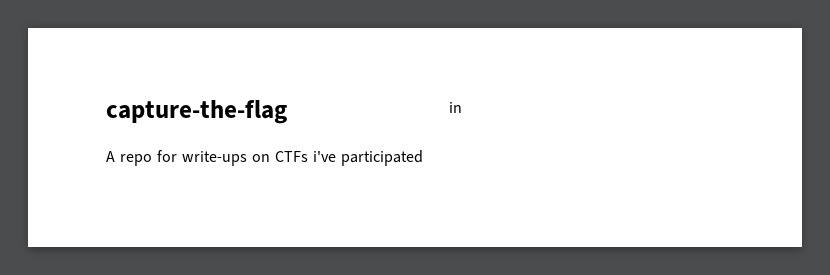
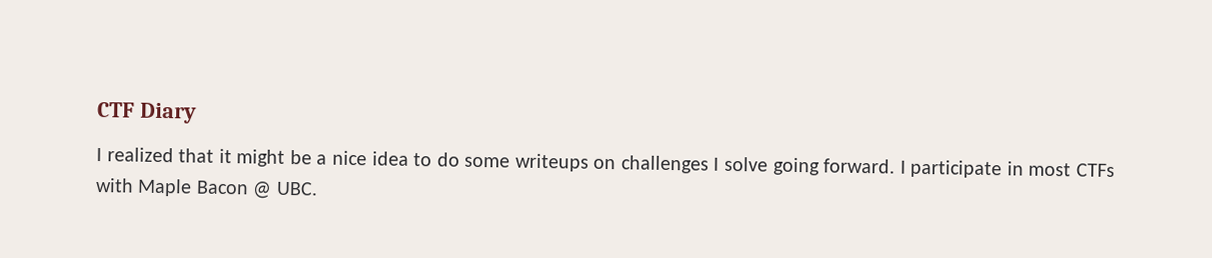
[106,100,287,124] [106,150,423,166] [449,102,462,113] capture-the-flag // A repo for write-ups on CTFs i've participated in -> [97,102,197,124] [96,147,1116,179] [95,177,318,199] CTF Diary // I realized that it might be a nice idea to do some writeups on challenges I solve going forward. I participate in most CTFs with Maple Bacon @ UBC.

